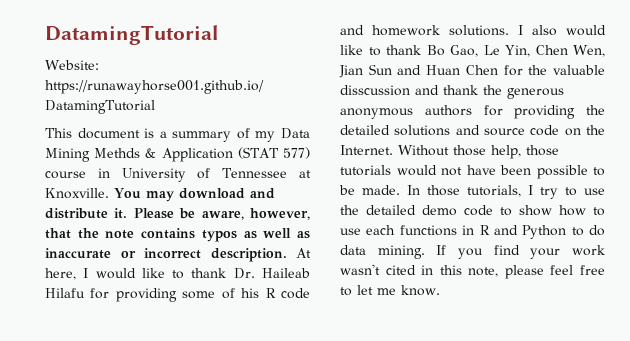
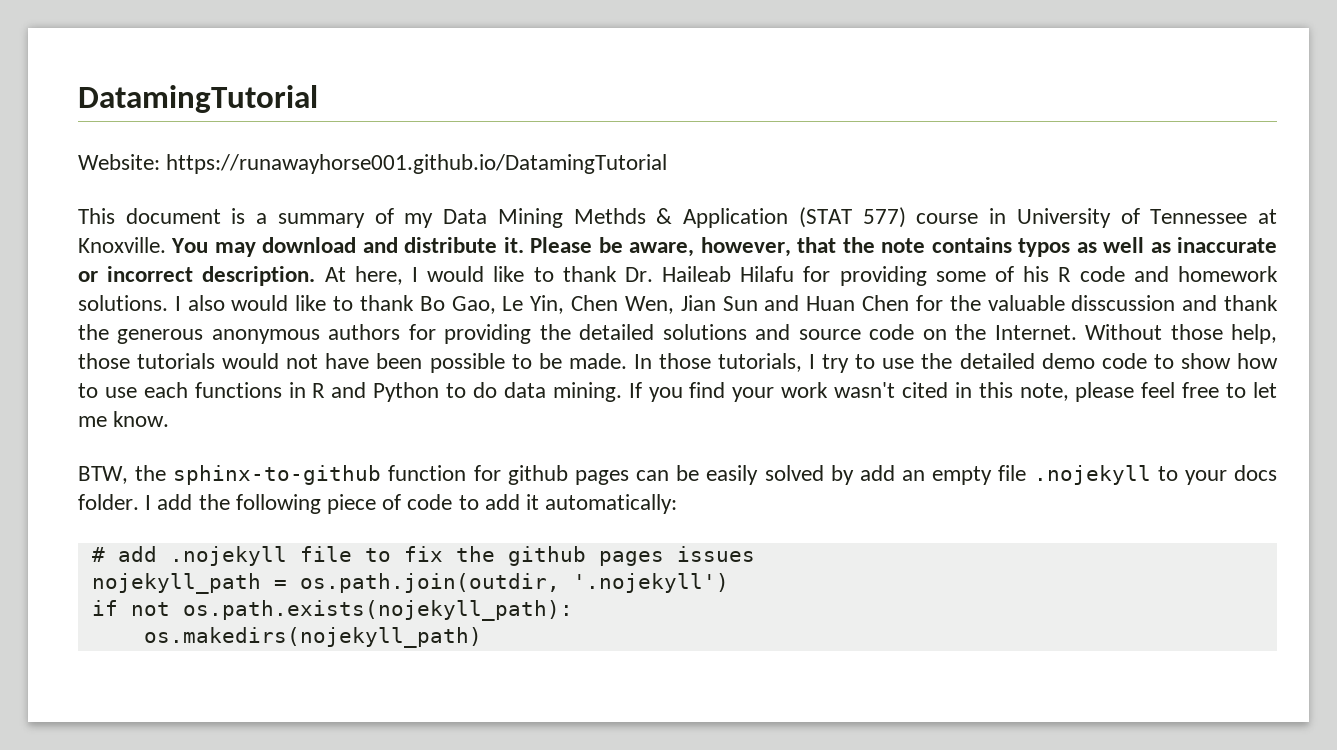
(440, 290) none -> [78,465,1277,485] [78,494,678,514] [91,546,755,566] [91,573,729,594] [91,600,573,621] [143,627,482,648] // BTW, the sphinx-to-github function for github pages can be easily solved by add an empty file .nojekyll to your docs folder. I add the following piece of code to add it automatically: // # add .nojekyll file to fix the github pages issues // nojekyll_path = os.path.join(outdir, '.nojekyll') // if not os.path.exists(nojekyll_path): // os.makedirs(nojekyll_path)

